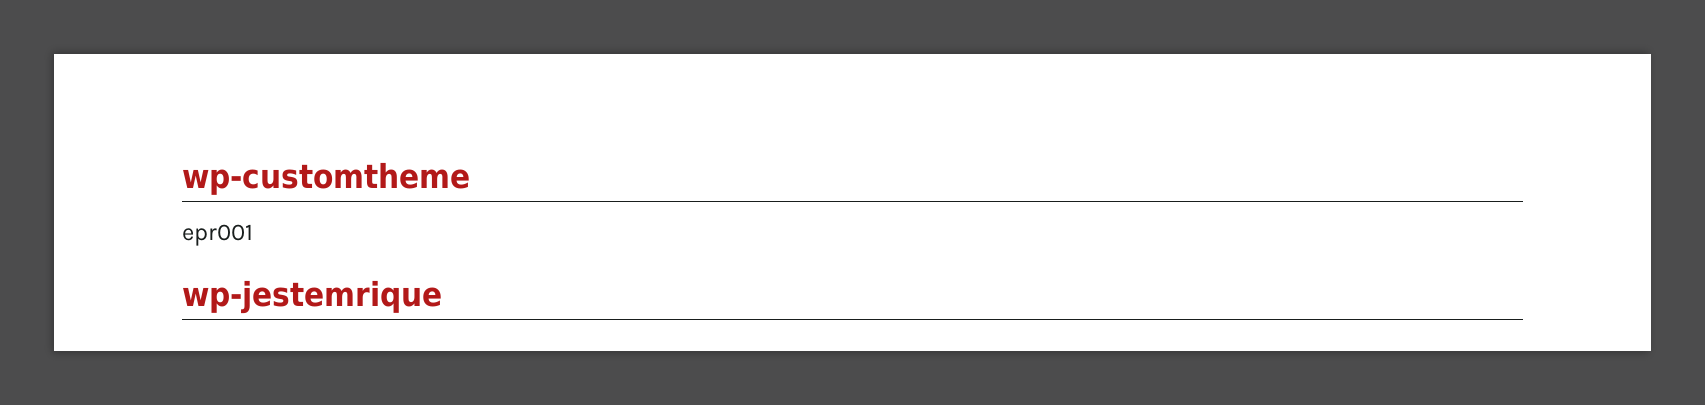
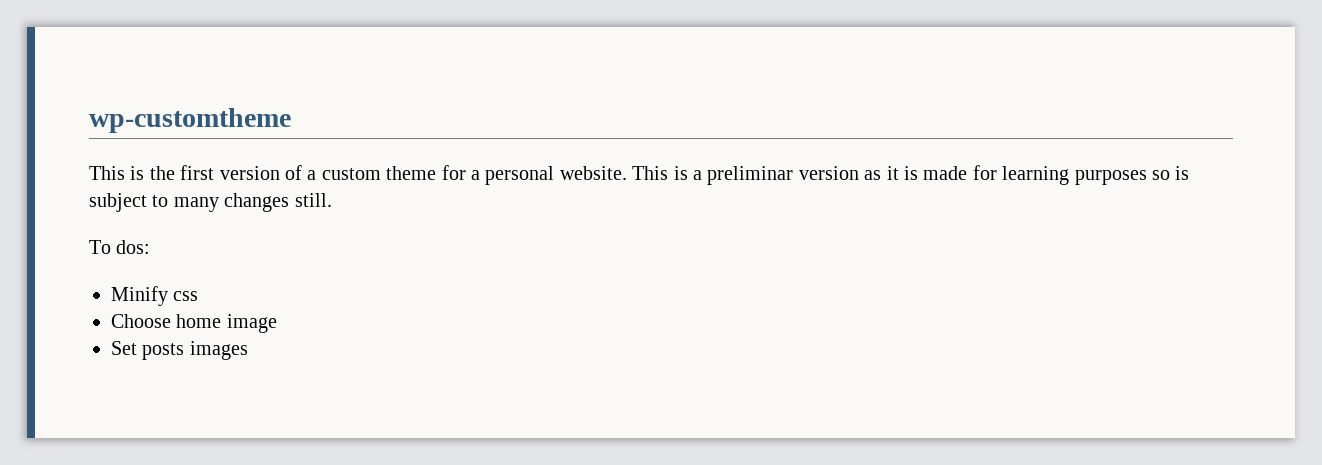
[182,224,253,246] [182,280,442,314] epr001 // wp-jestemrique -> [89,165,1190,185] [89,193,332,212] [89,240,151,254] [111,286,199,306] [111,314,277,333] [111,341,248,360] This is the first version of a custom theme for a personal website. This is a preliminar version as it is made for learning purposes so is subject to many changes still. // To dos: // Minify css // Choose home image // Set posts images

